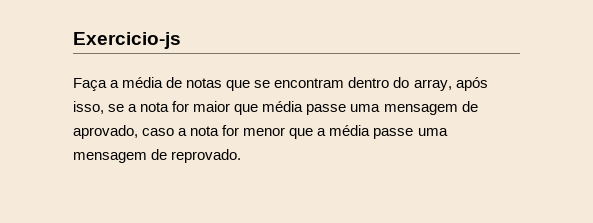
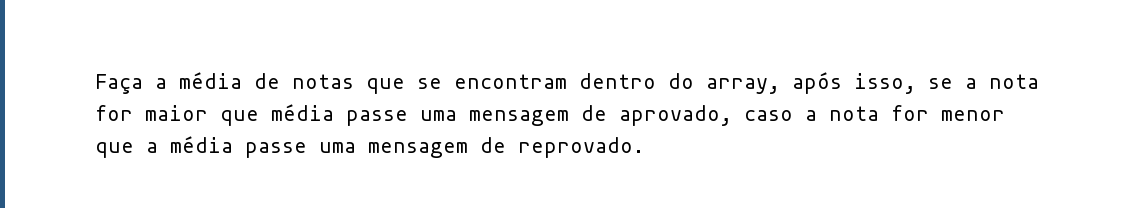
[73,32,181,49] Exercicio-js // -> (95, 84) none

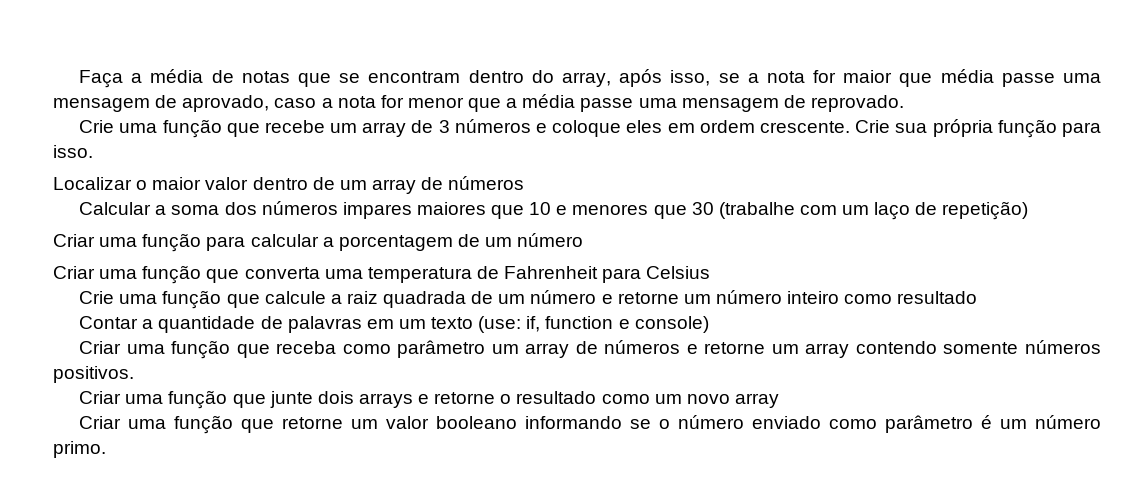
(644, 147) none -> [79,119,1102,138] [53,145,93,158] [53,176,525,194] [79,201,1029,220] [53,233,584,252] [53,265,711,284] [79,290,978,309] [79,316,709,333] [79,340,1101,359] [53,366,134,383] [79,390,779,409] [79,415,1101,434] [53,441,106,458] // Crie uma função que recebe um array de 3 números e coloque eles em ordem crescente. Crie sua própria função para isso. // Localizar o maior valor dentro de um array de números // Calcular a soma dos números impares maiores que 10 e menores que 30 (trabalhe com um laço de repetição) // Criar uma função para calcular a porcentagem de um número // Criar uma função que converta uma temperatura de Fahrenheit para Celsius // Crie uma função que calcule a raiz quadrada de um número e retorne um número inteiro como resultado // Contar a quantidade de palavras em um texto (use: if, function e console) // Criar uma função que receba como parâmetro um array de números e retorne um array contendo somente números positivos. // Criar uma função que junte dois arrays e retorne o resultado como um novo array // Criar uma função que retorne um valor booleano informando se o número enviado como parâmetro é um número primo.

